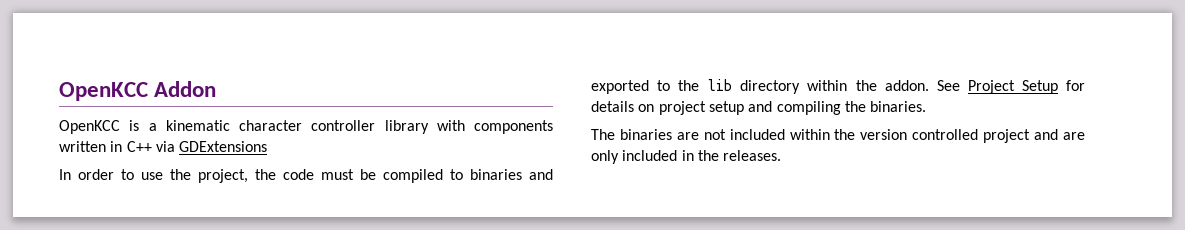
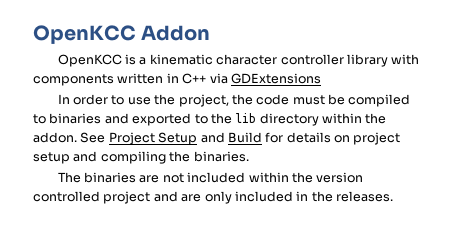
(1058, 87) none -> [200,132,262,143] and Build

